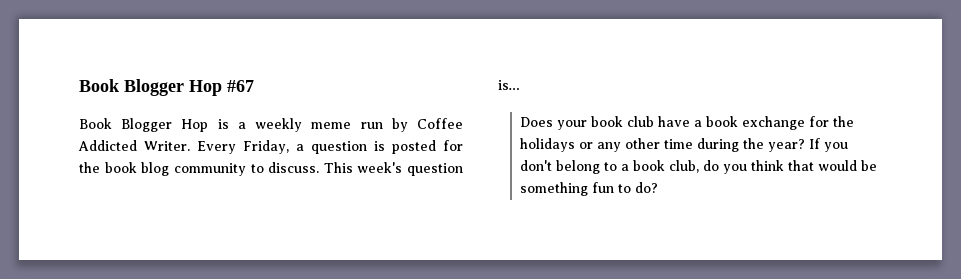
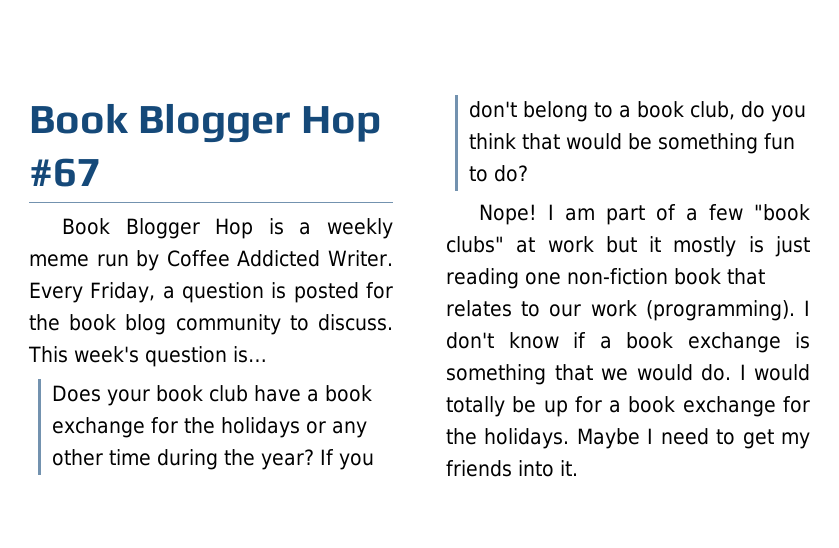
(658, 187) none -> [479,204,810,225] [446,236,810,257] [446,268,765,289] [446,300,810,321] [446,332,810,353] [446,364,810,385] [446,396,810,417] [446,428,810,449] [446,460,578,477] // Nope! I am part of a few "book clubs" at work but it mostly is just reading one non-fiction book that relates to our work (programming). I don't know if a book exchange is something that we would do. I would totally be up for a book exchange for the holidays. Maybe I need to get my friends into it.

